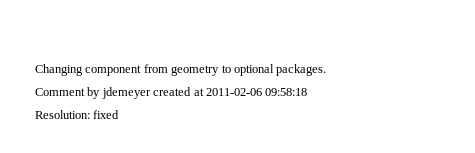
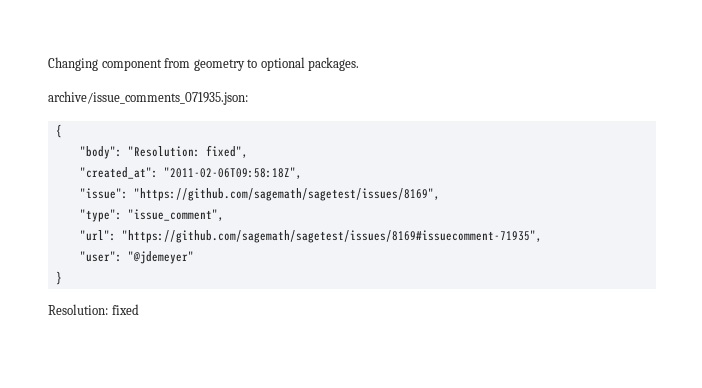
[35,87,308,99] Comment by jdemeyer created at 2011-02-06 09:58:18 -> [48,91,248,105] [55,124,62,138] [79,145,248,159] [79,167,302,179] [79,188,440,201] [79,209,224,222] [79,230,542,243] [79,251,194,264] [55,271,62,285] archive/issue_comments_071935.json: // { // "body": "Resolution: fixed", // "created_at": "2011-02-06T09:58:18Z", // "issue": "https://github.com/sagemath/sagetest/issues/8169", // "type": "issue_comment", // "url": "https://github.com/sagemath/sagetest/issues/8169#issuecomment-71935", // "user": "@jdemeyer" // }

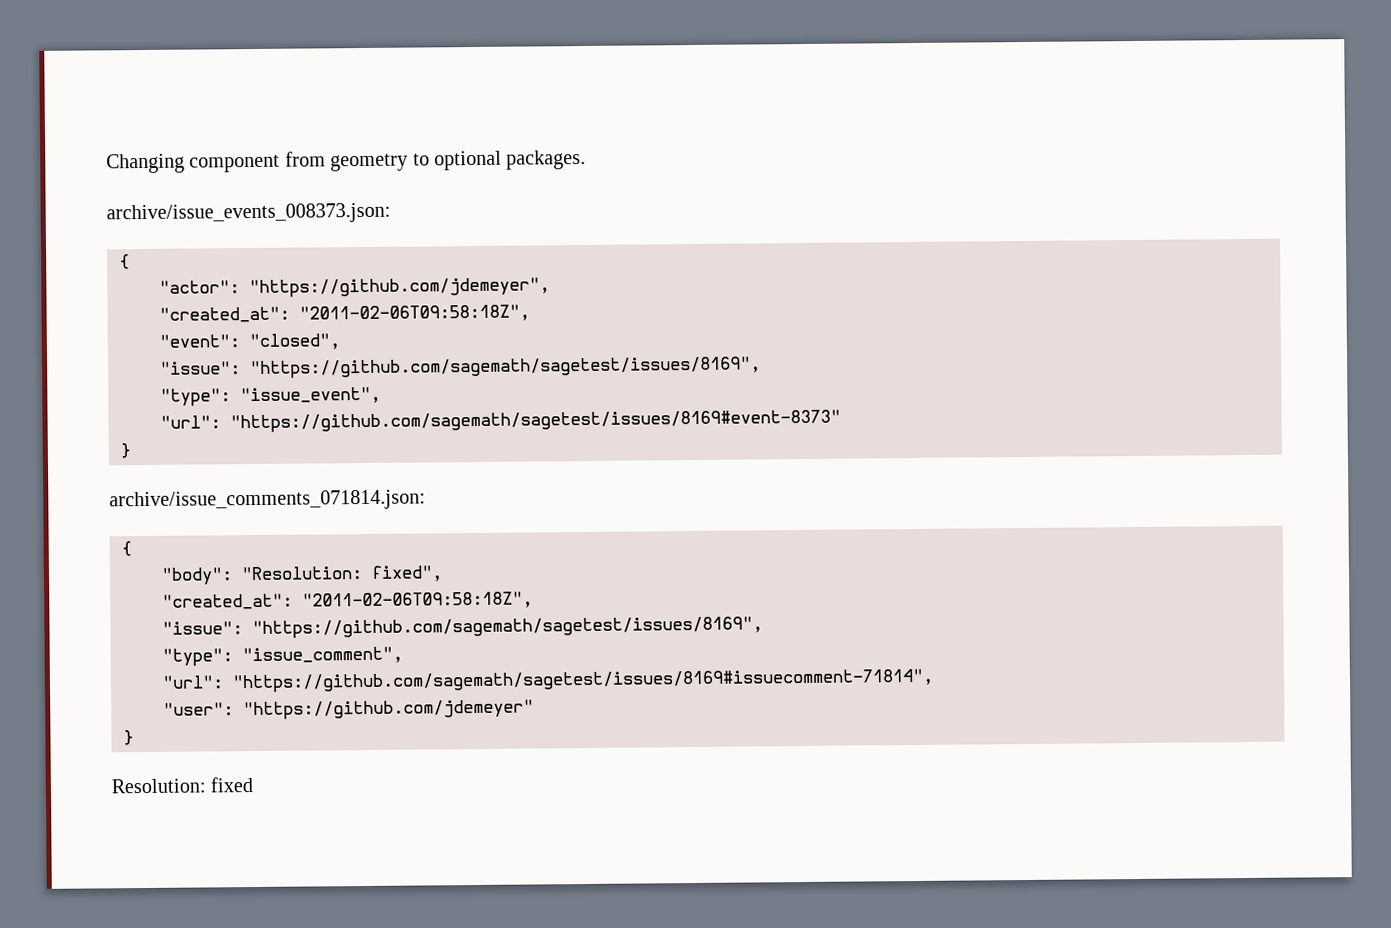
[48,91,248,105] archive/issue_comments_071935.json: -> [106,202,391,225] [119,254,130,270] [159,277,550,299] [159,304,530,323] [159,333,340,351] [160,356,761,380] [160,386,381,407] [160,409,841,434] [120,443,131,459] [109,489,426,512] archive/issue_events_008373.json: // { // "actor": "https://github.com/jdemeyer", // "created_at": "2011-02-06T09:58:18Z", // "event": "closed", // "issue": "https://github.com/sagemath/sagetest/issues/8169", // "type": "issue_event", // "url": "https://github.com/sagemath/sagetest/issues/8169#event-8373" // } // archive/issue_comments_071814.json:
[121,230,542,243] "https://github.com/sagemath/sagetest/issues/8169#issuecomment-71935", -> [232,668,934,694] "https://github.com/sagemath/sagetest/issues/8169#issuecomment-71814",
[127,251,194,264] "@jdemeyer" -> [243,699,534,721] "https://github.com/jdemeyer"

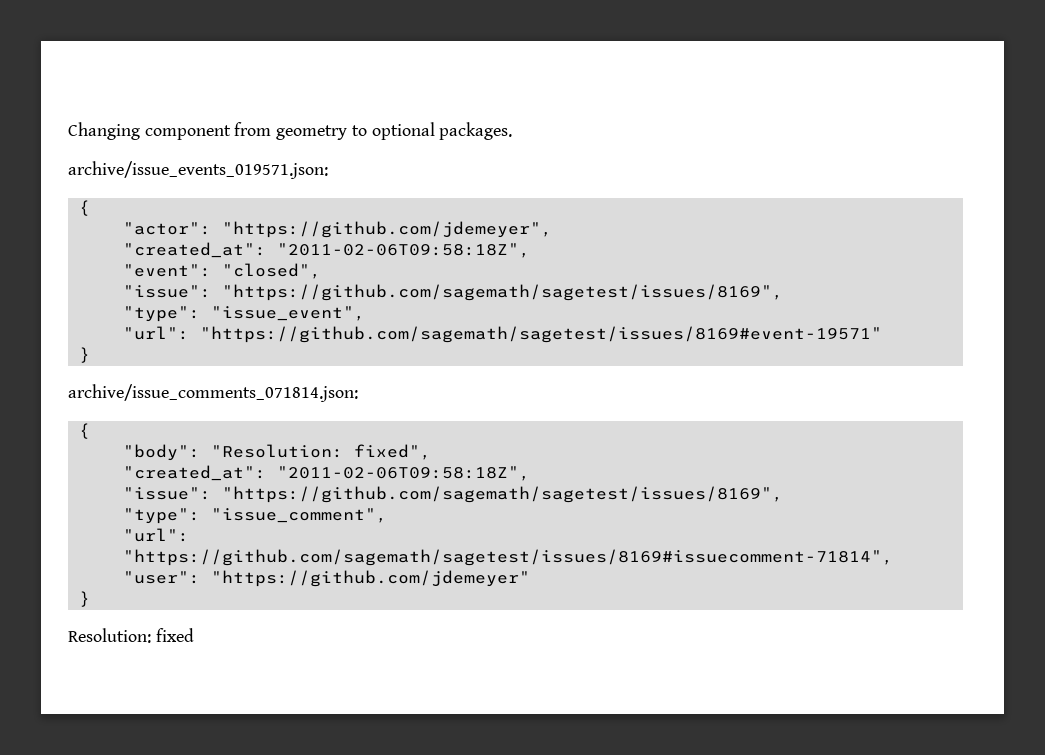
[106,202,391,225] archive/issue_events_008373.json: -> [68,161,328,179] archive/issue_events_019571.json:
[230,409,841,434] "https://github.com/sagemath/sagetest/issues/8169#event-8373" -> [199,326,882,343] "https://github.com/sagemath/sagetest/issues/8169#event-19571"

